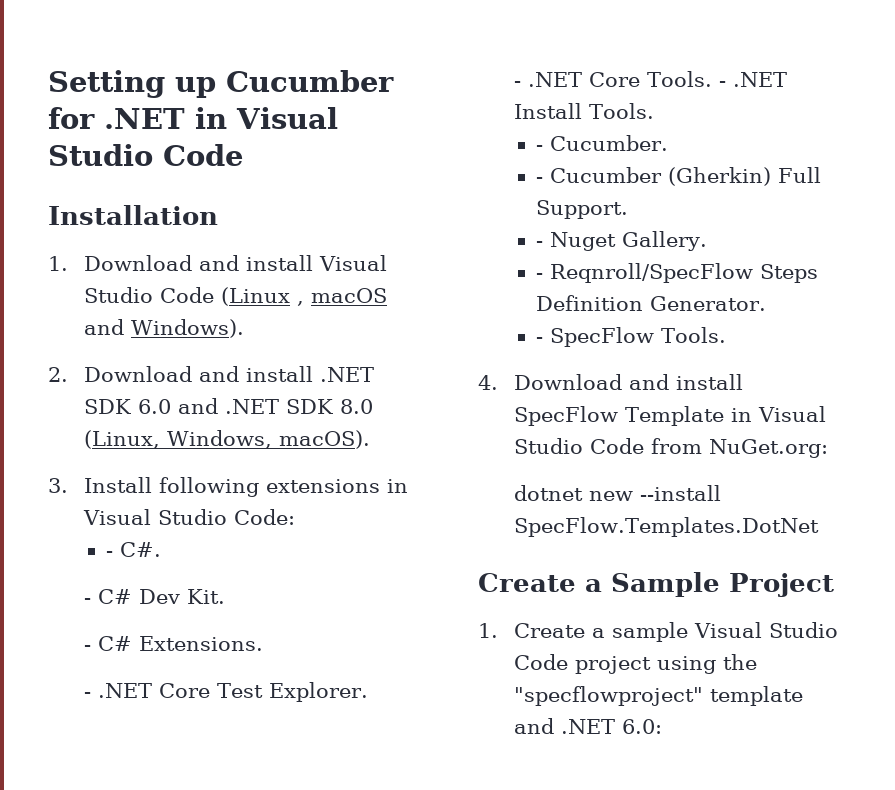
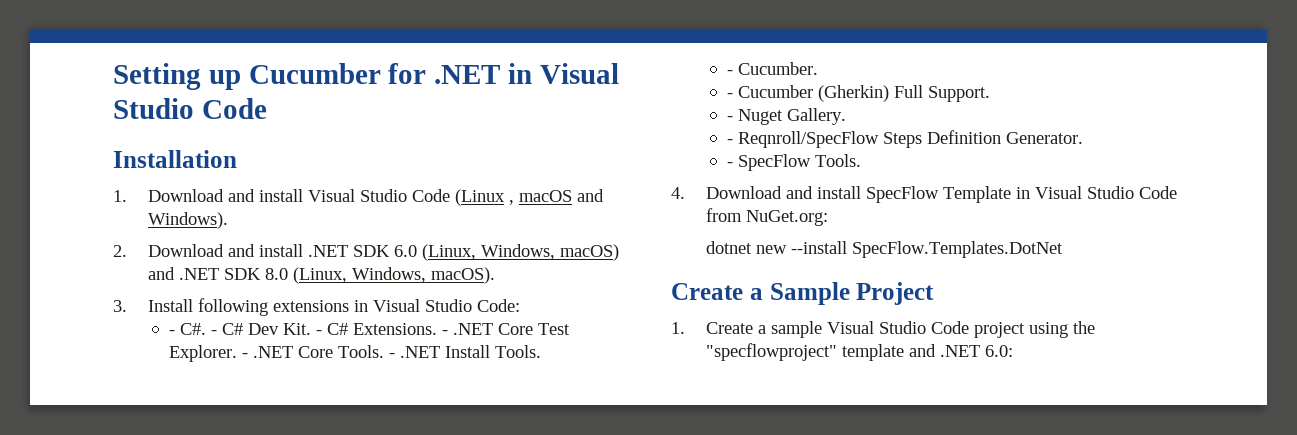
(171, 406) none -> [422,244,620,261] (Linux, Windows, macOS)
(162, 549) // -> (206, 329) none
(225, 596) // -> (311, 329) none
(263, 643) // -> (437, 329) none
(368, 692) // -> (237, 353) none

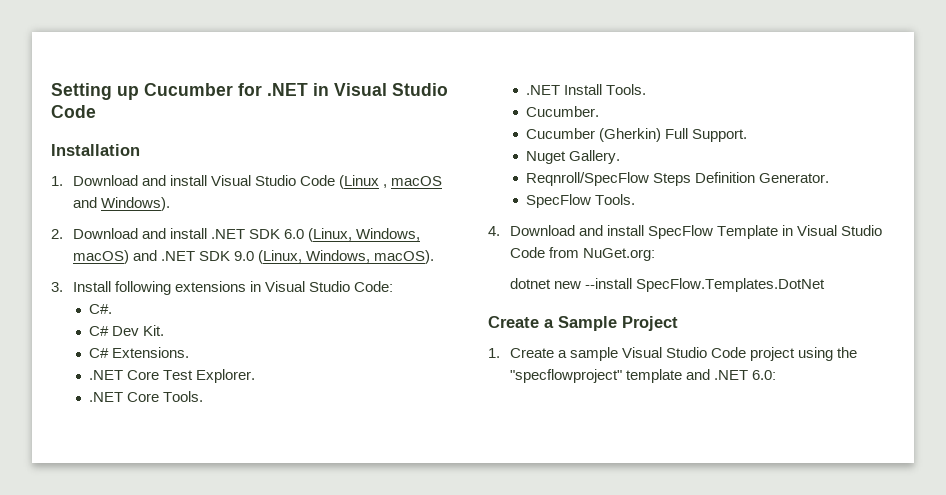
[265,268,289,280] 8.0 -> [233,251,254,261] 9.0
[168,330,175,335] - -> (393, 286) none
[210,330,217,335] - -> (113, 309) //
[315,330,322,335] - -> (165, 330) //
[441,330,448,335] - -> (190, 352) //
[241,353,248,358] - -> (256, 376) //
[388,353,395,358] - -> (204, 396) //
[726,70,733,75] - -> (647, 89) none
[726,93,733,98] - -> (600, 111) none
[726,116,733,121] - -> (748, 135) none
[726,139,733,144] - -> (621, 157) none
[726,162,733,167] - -> (830, 178) none

